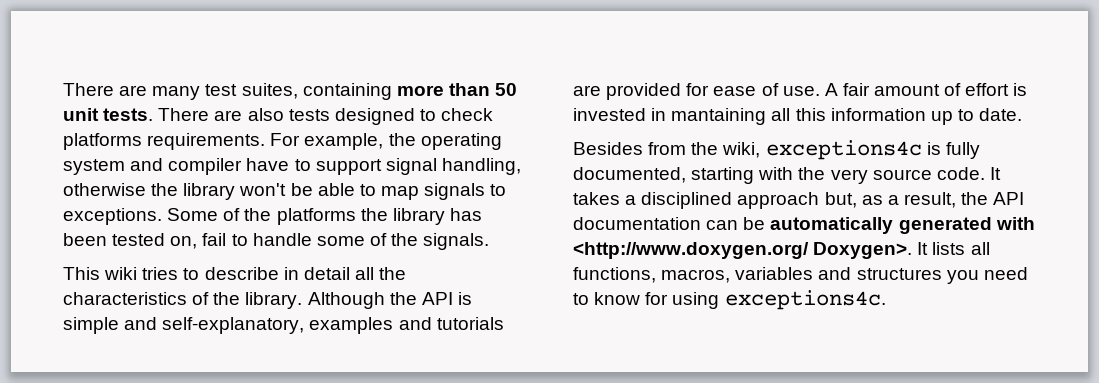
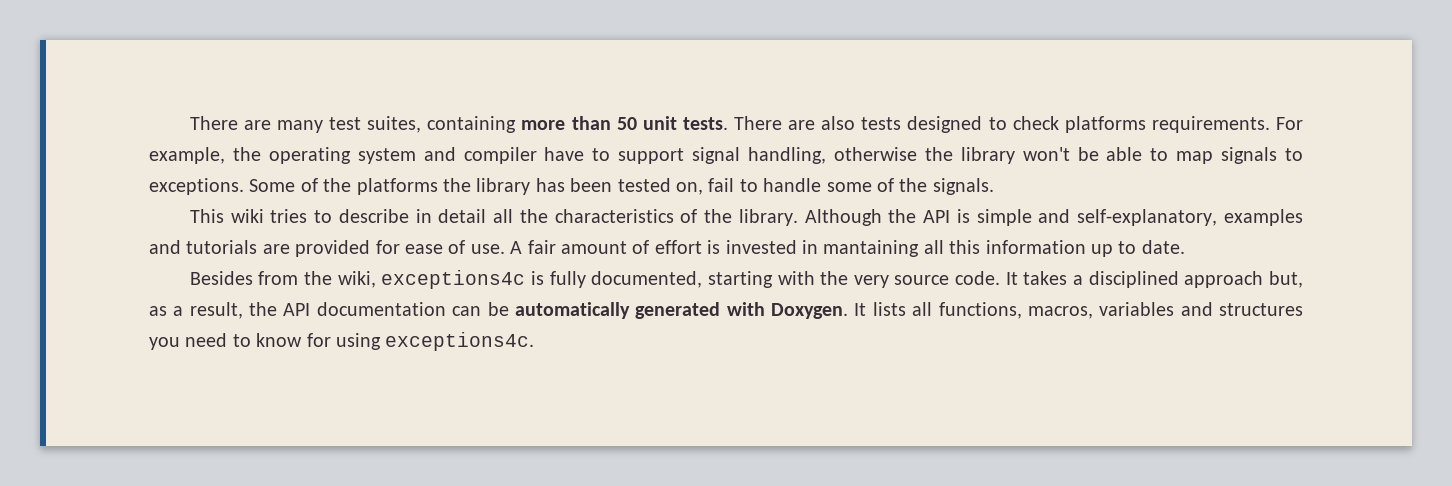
[573,242,913,259] <http://www.doxygen.org/ Doxygen>. -> [771,303,849,319] Doxygen.

